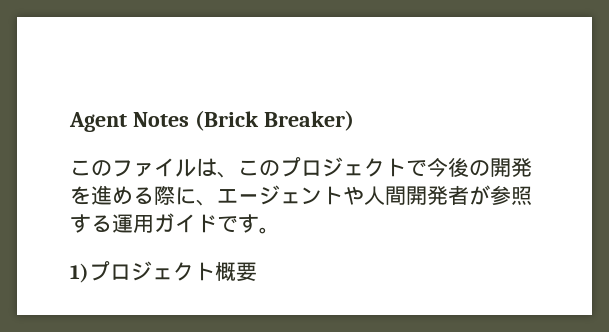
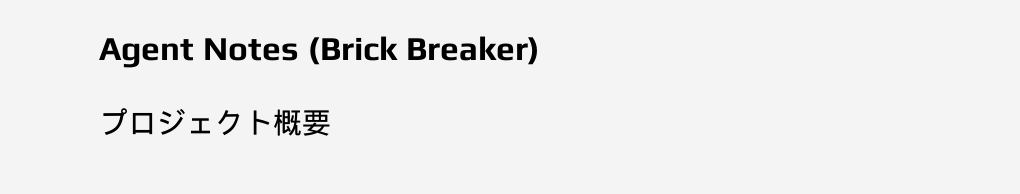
[70,157,532,178] [70,185,532,206] [70,213,280,234] [70,263,89,283] このファイルは、このプロジェクトで今後の開発を進める際に、エージェントや人間開発者が参照する運用ガイドです。 // 1) -> (541, 50) none

